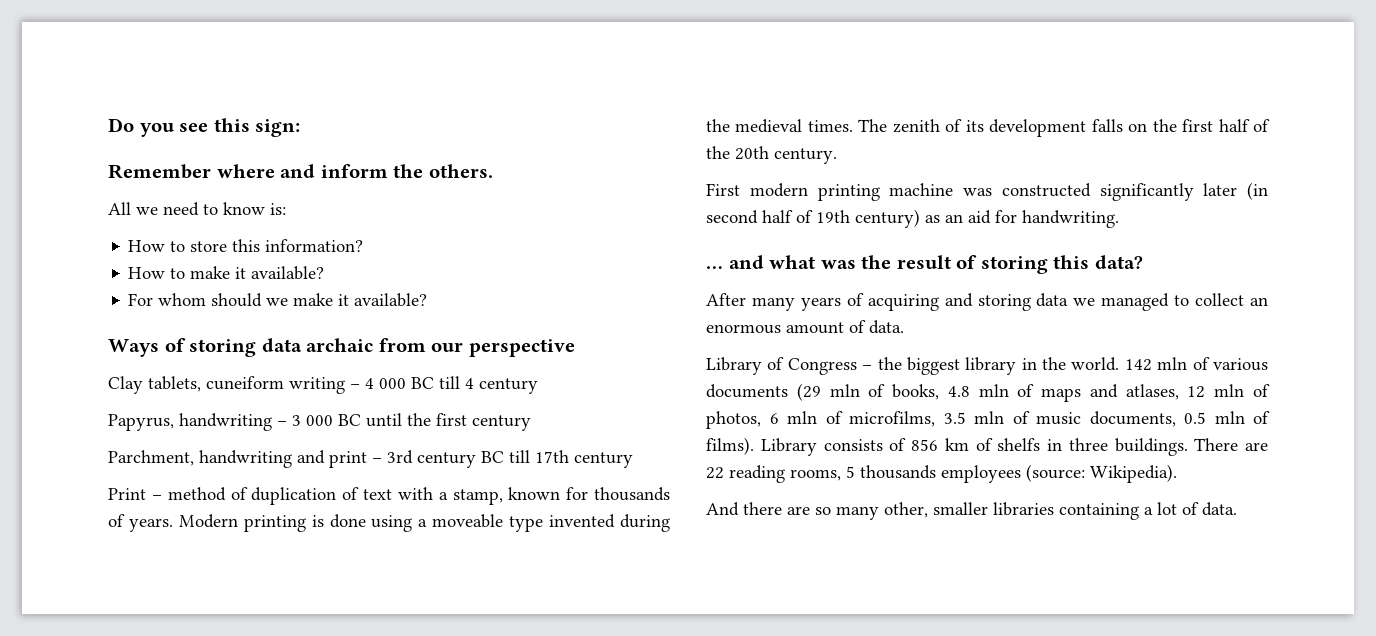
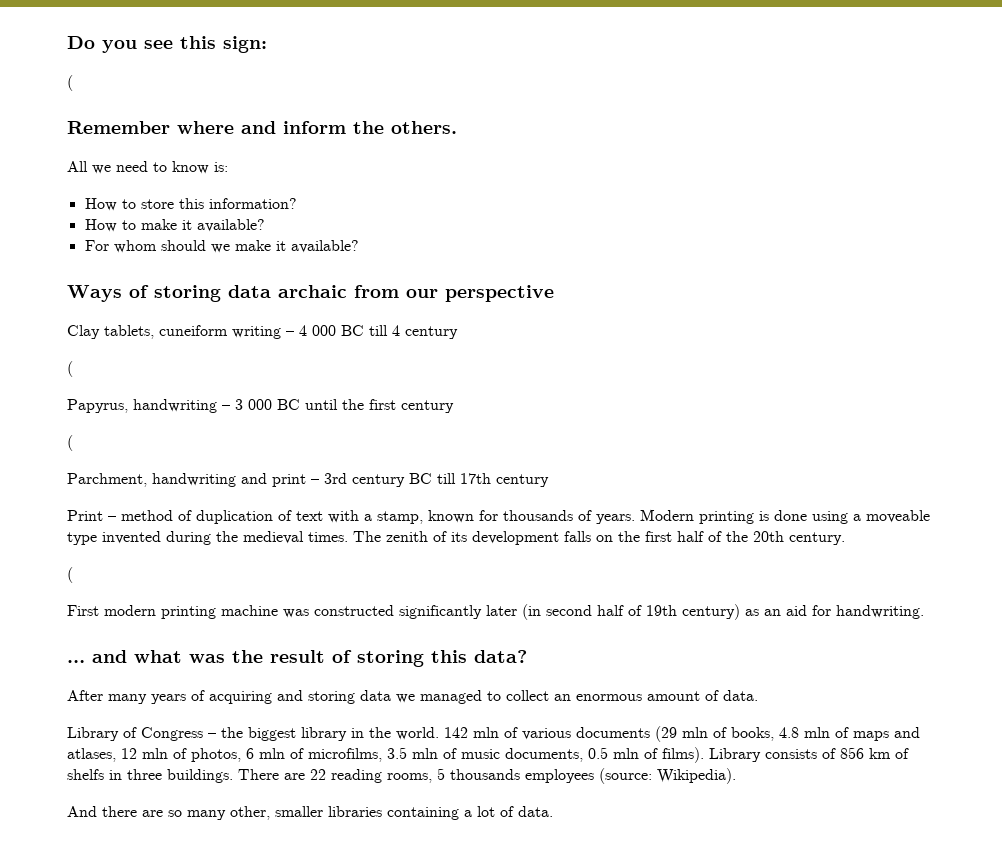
(301, 128) none -> [67,75,73,91] // (
(538, 386) none -> [67,361,73,377] // (
(531, 423) none -> [67,435,73,451] // (
(837, 156) none -> [67,567,73,583] // (

